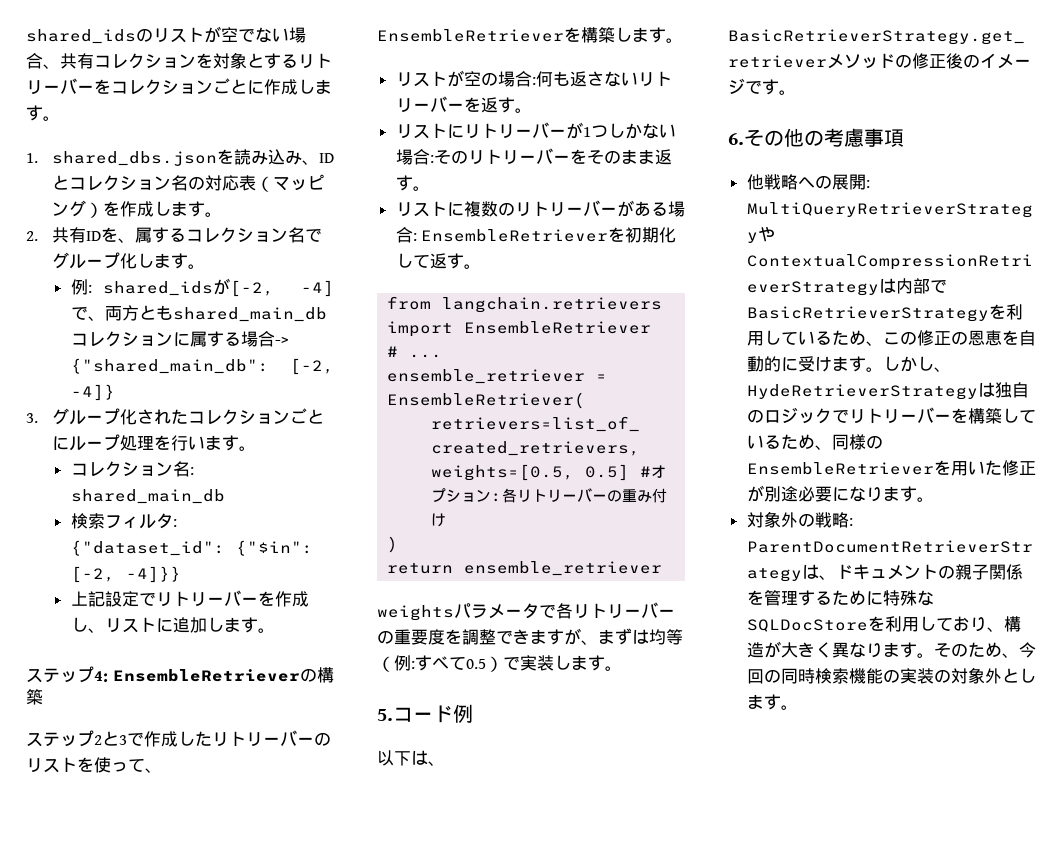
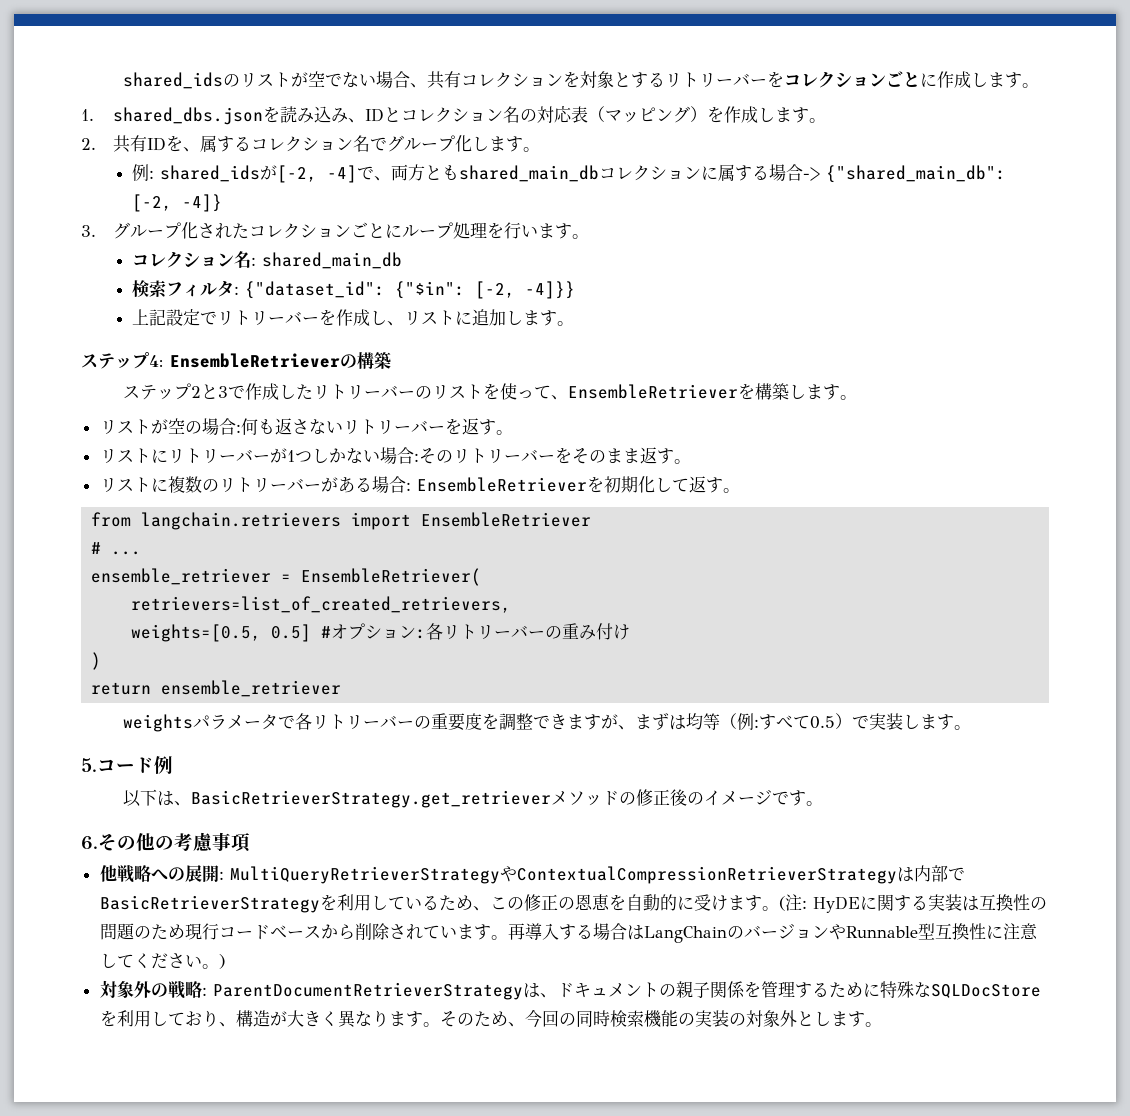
[882,356,951,372] [746,382,1029,400] [746,407,1036,424] [746,434,883,450] [746,460,1036,476] [746,485,934,502] しかし、HydeRetrieverStrategyは独自のロジックでリトリーバーを構築しているため、同様のEnsembleRetrieverを用いた修正が別途必要になります。 -> [778,894,1047,913] [99,923,1038,943] [99,953,225,969] (注: HyDEに関する実装は互換性の問題のため現行コードベースから削除されています。再導入する場合はLangChainのバージョンやRunnable型互換性に注意してください。)

